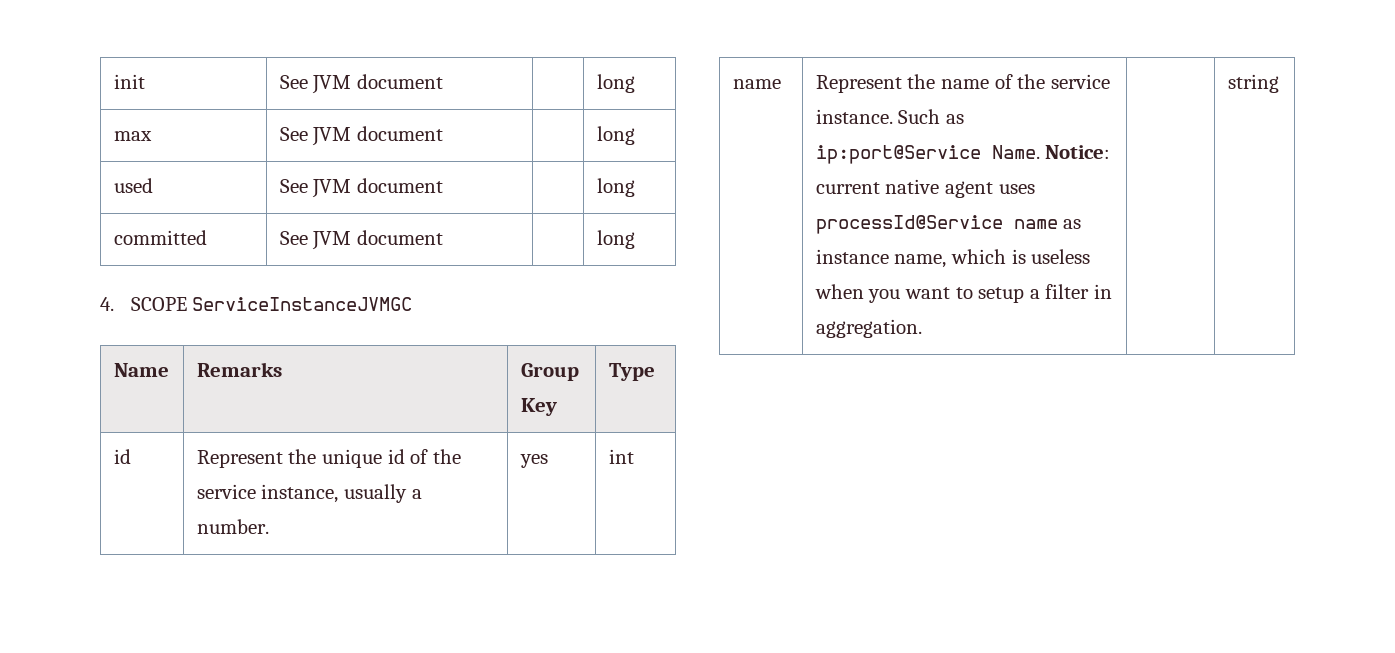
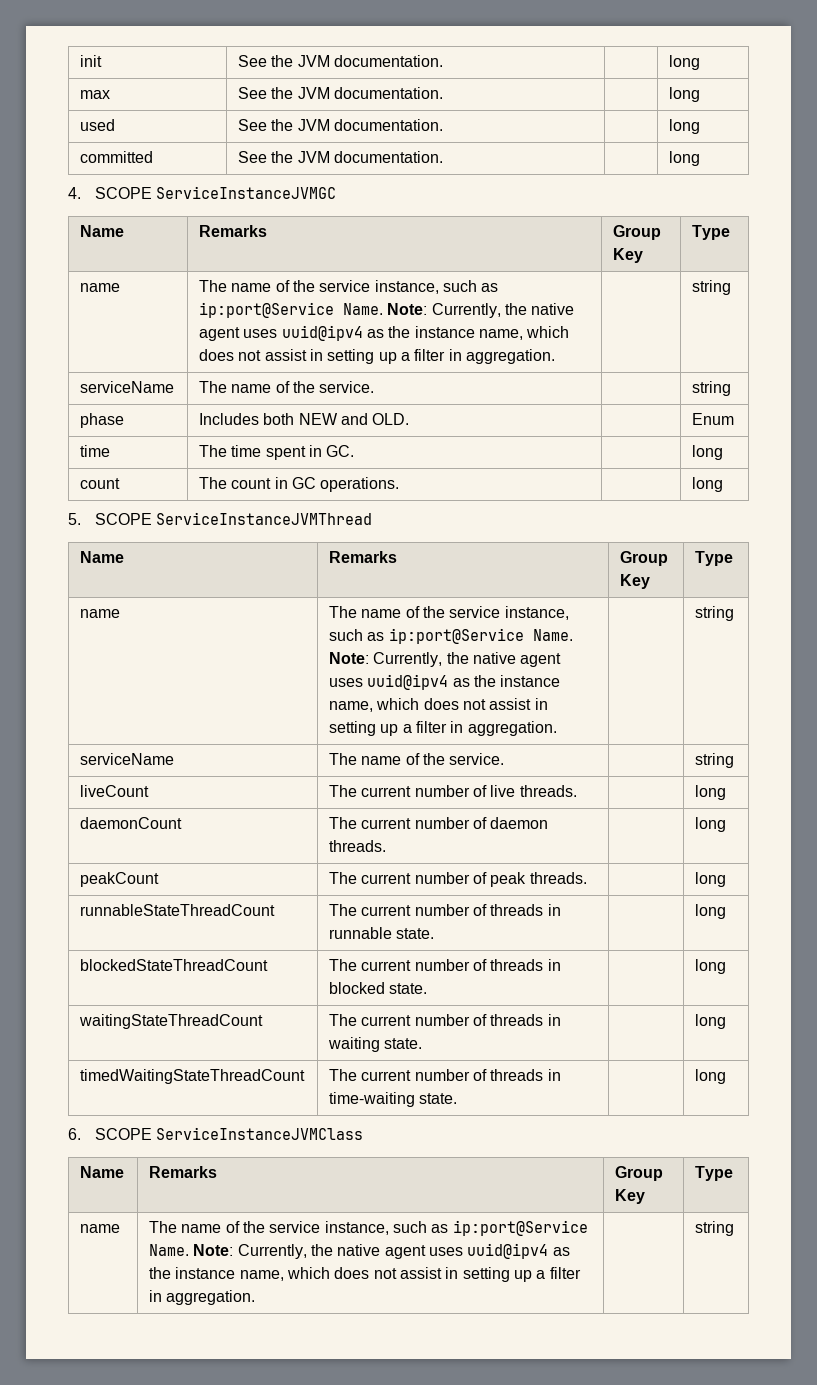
[312,74,443,94] JVM document -> [271,55,444,67] the JVM documentation.
[312,126,443,146] JVM document -> [271,87,444,99] the JVM documentation.
[312,178,443,198] JVM document -> [271,119,444,131] the JVM documentation.
[312,230,443,250] JVM document -> [271,151,444,163] the JVM documentation.
[113,449,131,464] [196,449,461,468] [196,484,422,503] [196,519,269,534] [519,454,548,468] [608,449,634,464] [732,79,781,89] [815,74,1110,93] [815,109,964,124] [815,145,1111,164] [815,179,1035,198] [815,215,1082,234] [815,249,1091,268] [814,284,1112,303] [815,319,922,338] [1227,74,1279,93] id | Represent the unique id of the service instance, usually a number. | yes | int // name | Represent the name of the service instance. Such as ip:port@Service Name. Notice: current native agent uses processId@Service name as instance name, which is useless when you want to setup a filter in aggregation. | | string -> [80,283,121,292] [199,280,499,294] [199,302,575,318] [199,325,570,341] [199,349,556,364] [692,280,732,295] [80,381,175,393] [199,381,375,393] [692,381,732,396] [80,413,125,428] [199,413,410,425] [692,413,735,425] [80,445,111,457] [199,445,355,460] [692,445,724,460] [80,478,121,489] [199,477,400,492] [692,477,724,492] [68,512,373,525] [80,551,125,563] [329,551,398,563] [620,551,669,566] [620,574,651,589] [695,551,734,566] [80,609,121,618] [329,606,569,620] [329,628,573,644] [329,652,562,667] [329,674,561,690] [329,698,548,712] [329,721,557,736] [695,606,735,621] [80,753,175,765] [329,753,505,765] [695,753,735,768] [80,785,150,797] [329,785,577,797] [695,785,727,800] [80,817,183,829] [329,817,549,829] [329,840,387,852] [695,817,727,832] [80,872,160,887] [329,872,587,887] [695,872,727,887] [80,904,276,916] [329,904,561,916] [329,927,435,939] [695,904,727,919] [80,959,269,971] [329,959,561,971] [329,982,428,994] [695,959,727,974] [79,1014,264,1029] [329,1014,561,1026] [328,1037,423,1052] [695,1014,727,1029] [80,1069,306,1084] [329,1069,561,1081] [329,1092,458,1107] [695,1069,727,1084] [68,1127,364,1140] [80,1166,125,1178] [149,1166,218,1178] [615,1166,664,1181] [615,1189,646,1204] [695,1166,734,1181] [80,1224,121,1233] [149,1220,588,1236] [149,1243,570,1259] [149,1267,581,1282] [149,1290,256,1305] [695,1221,735,1236] name | The name of the service instance, such as ip:port@Service Name. Note: Currently, the native agent uses uuid@ipv4 as the instance name, which does not assist in setting up a filter in aggregation. | | string // serviceName | The name of the service. | | string // phase | Includes both NEW and OLD. | | Enum // time | The time spent in GC. | | long // count | The count in GC operations. | | long // 5. SCOPE ServiceInstanceJVMThread // Name | Remarks | Group Key | Type // name | The name of the service instance, such as ip:port@Service Name. Note: Currently, the native agent uses uuid@ipv4 as the instance name, which does not assist in setting up a filter in aggregation. | | string // serviceName | The name of the service. | | string // liveCount | The current number of live threads. | | long // daemonCount | The current number of daemon threads. | | long // peakCount | The current number of peak threads. | | long // runnableStateThreadCount | The current number of threads in runnable state. | | long // blockedStateThreadCount | The current number of threads in blocked state. | | long // waitingStateThreadCount | The current number of threads in waiting state. | | long // timedWaitingStateThreadCount | The current number of threads in time-waiting state. | | long // 6. SCOPE ServiceInstanceJVMClass // Name | Remarks | Group Key | Type // name | The name of the service instance, such as ip:port@Service Name. Note: Currently, the native agent uses uuid@ipv4 as the instance name, which does not assist in setting up a filter in aggregation. | | string

